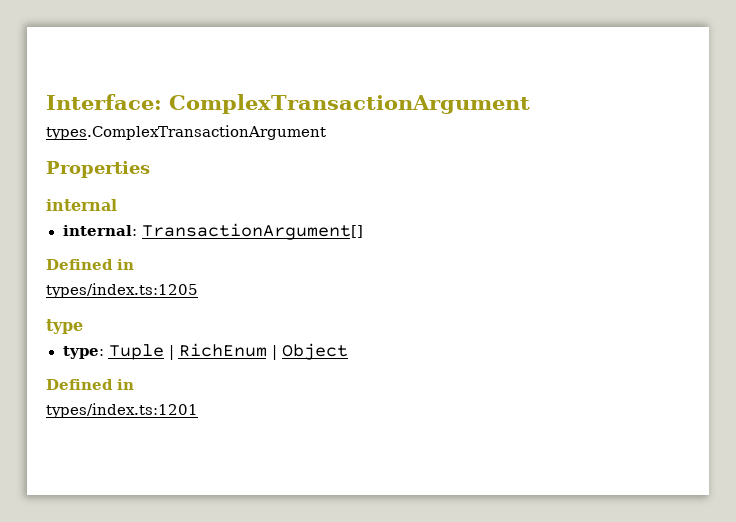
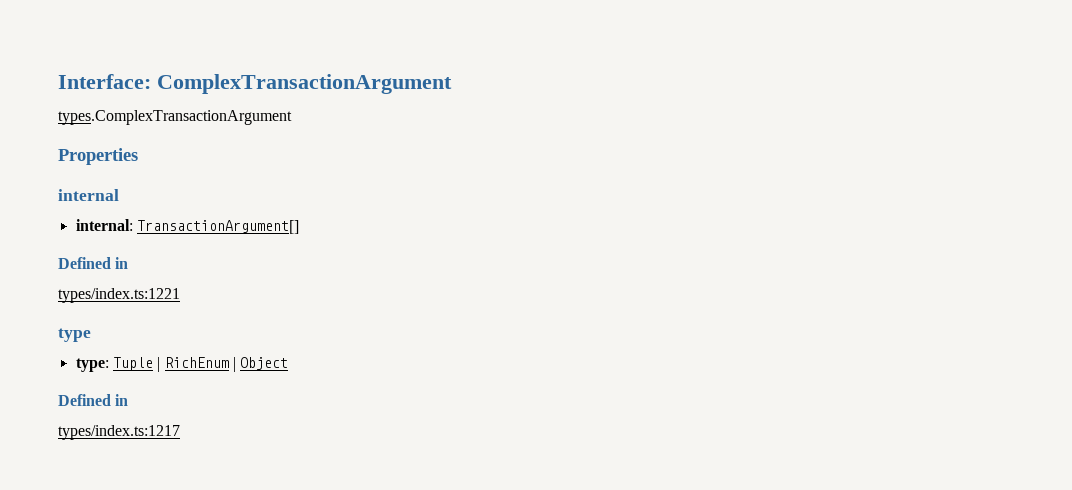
[46,283,198,298] types/index.ts:1205 -> [58,288,180,303] types/index.ts:1221
[46,403,198,418] types/index.ts:1201 -> [58,425,180,440] types/index.ts:1217

